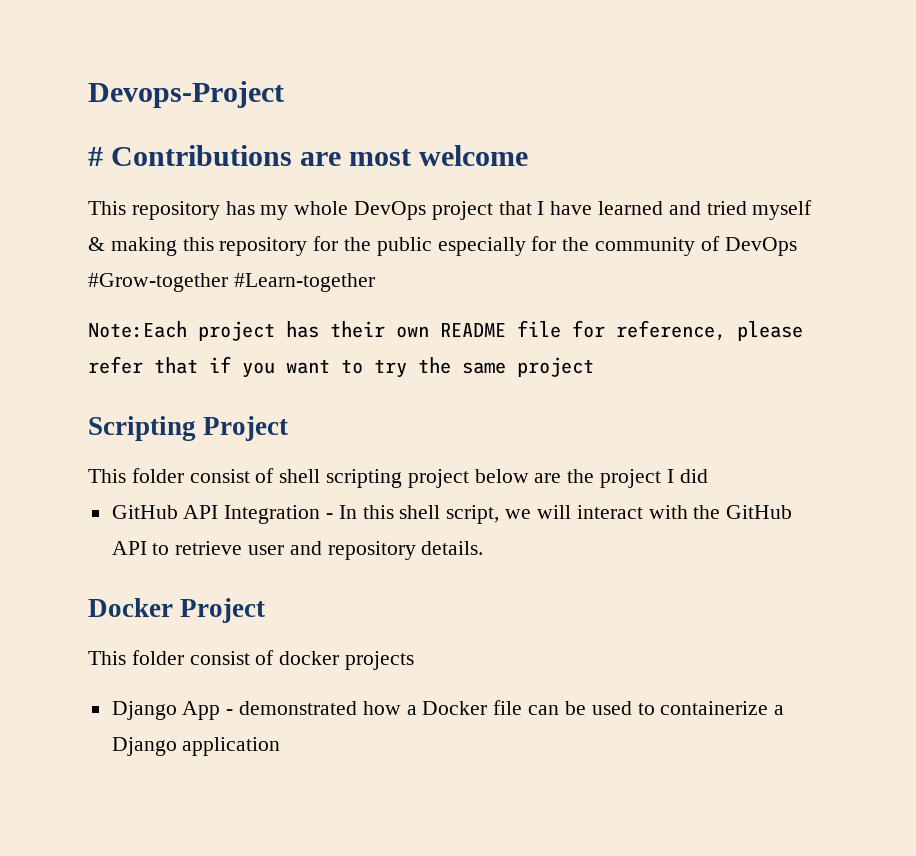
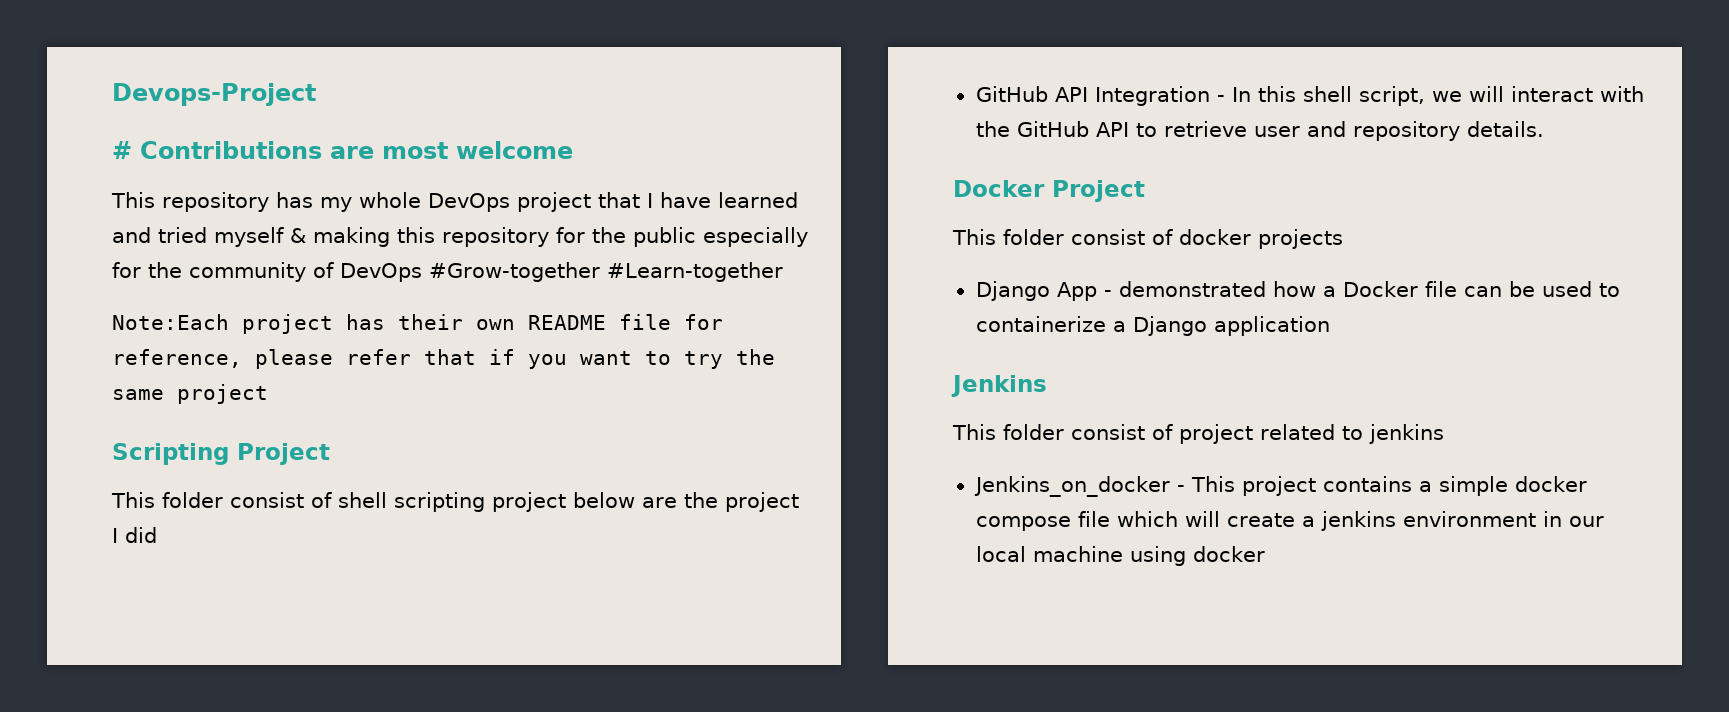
(281, 746) none -> [951,375,1047,397] [952,424,1444,444] [973,476,1587,497] [975,511,1604,531] [975,546,1265,566] // Jenkins // This folder consist of project related to jenkins // Jenkins_on_docker - This project contains a simple docker compose file which will create a jenkins environment in our local machine using docker

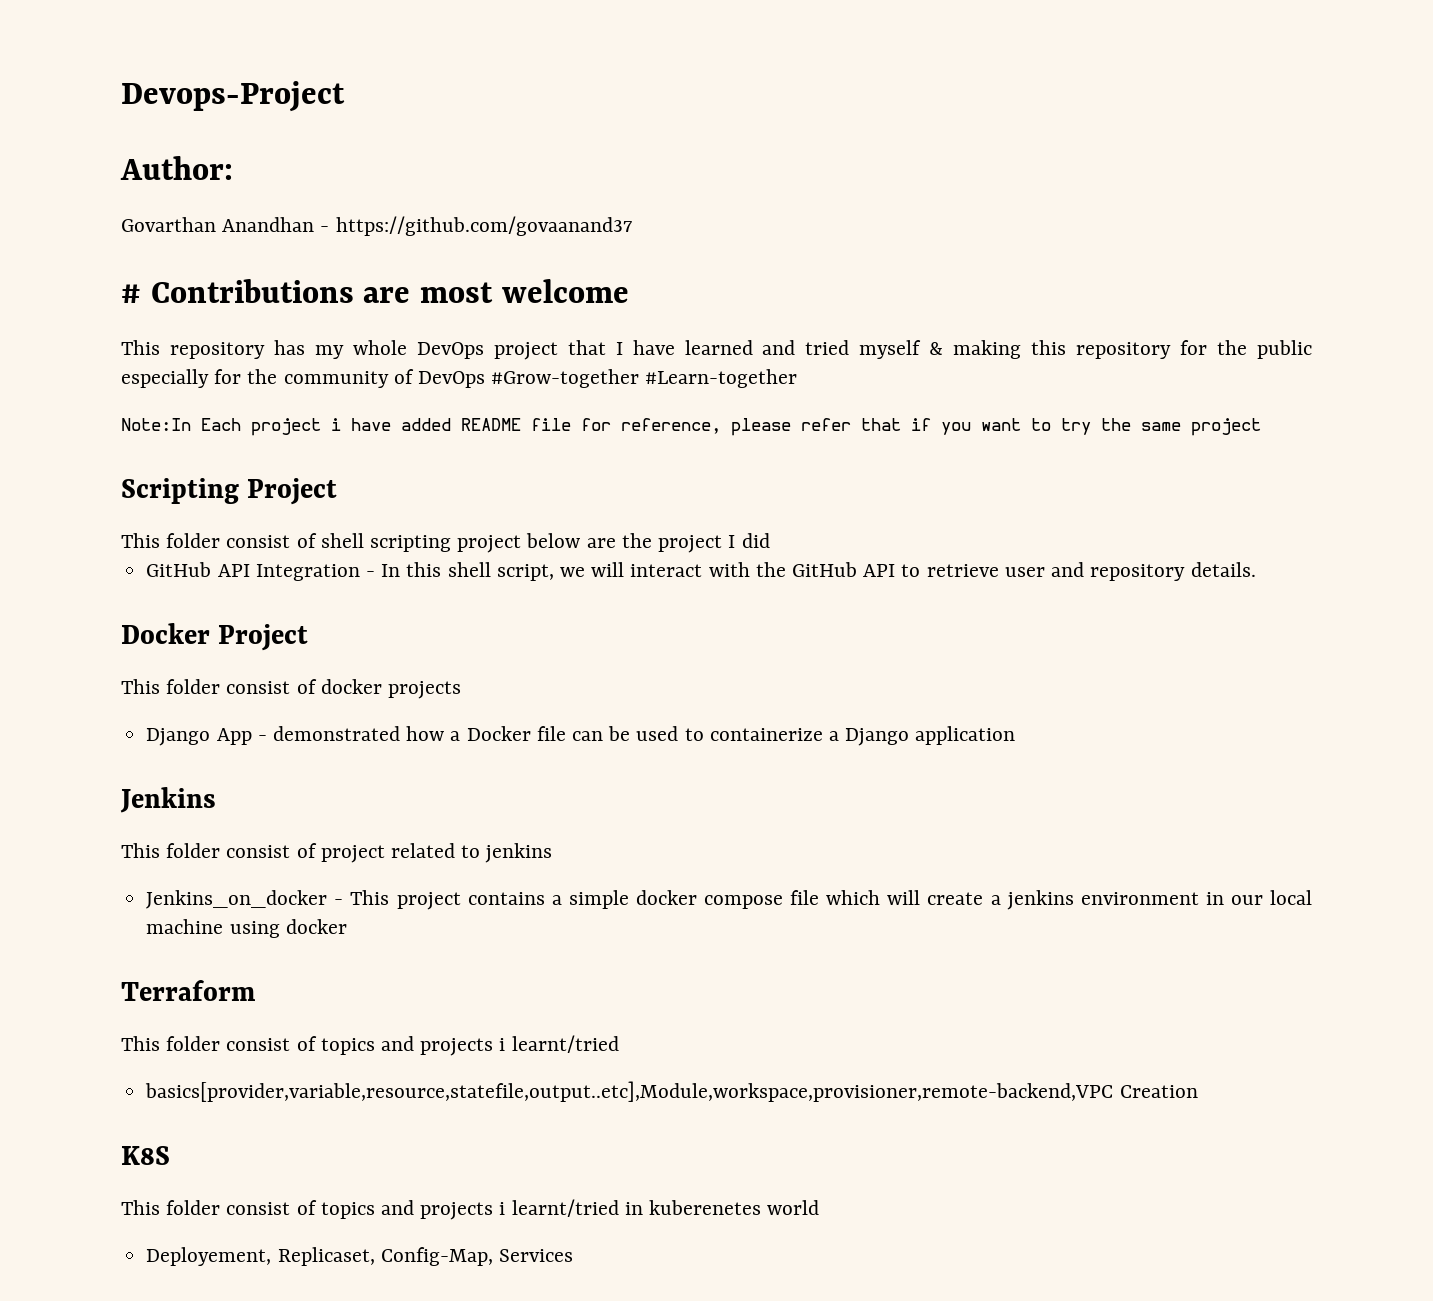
(316, 94) none -> [120,156,233,180] [121,216,632,236] // Author: // Govarthan Anandhan - https://github.com/govaanand37
[112,314,515,334] Note:Each project has their own -> [121,418,451,436] Note:In Each project i have added
(1265, 554) none -> [121,980,255,1001] [121,1035,619,1056] [145,1081,1198,1102] [121,1146,170,1165] [121,1199,820,1220] [146,1247,573,1266] // Terraform // This folder consist of topics and projects i learnt/tried // basics[provider,variable,resource,statefile,output..etc],Module,workspace,provisioner,remote-backend,VPC Creation // K8S // This folder consist of topics and projects i learnt/tried in kuberenetes world // Deployement, Replicaset, Config-Map, Services

